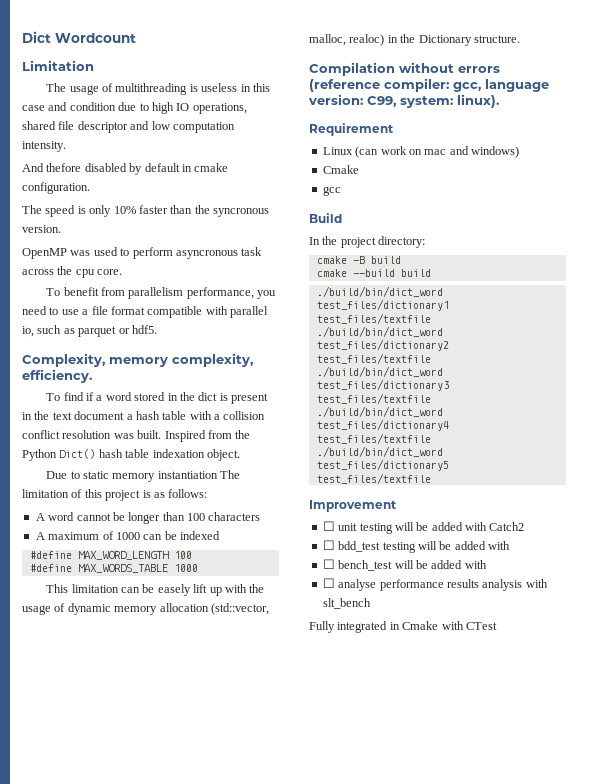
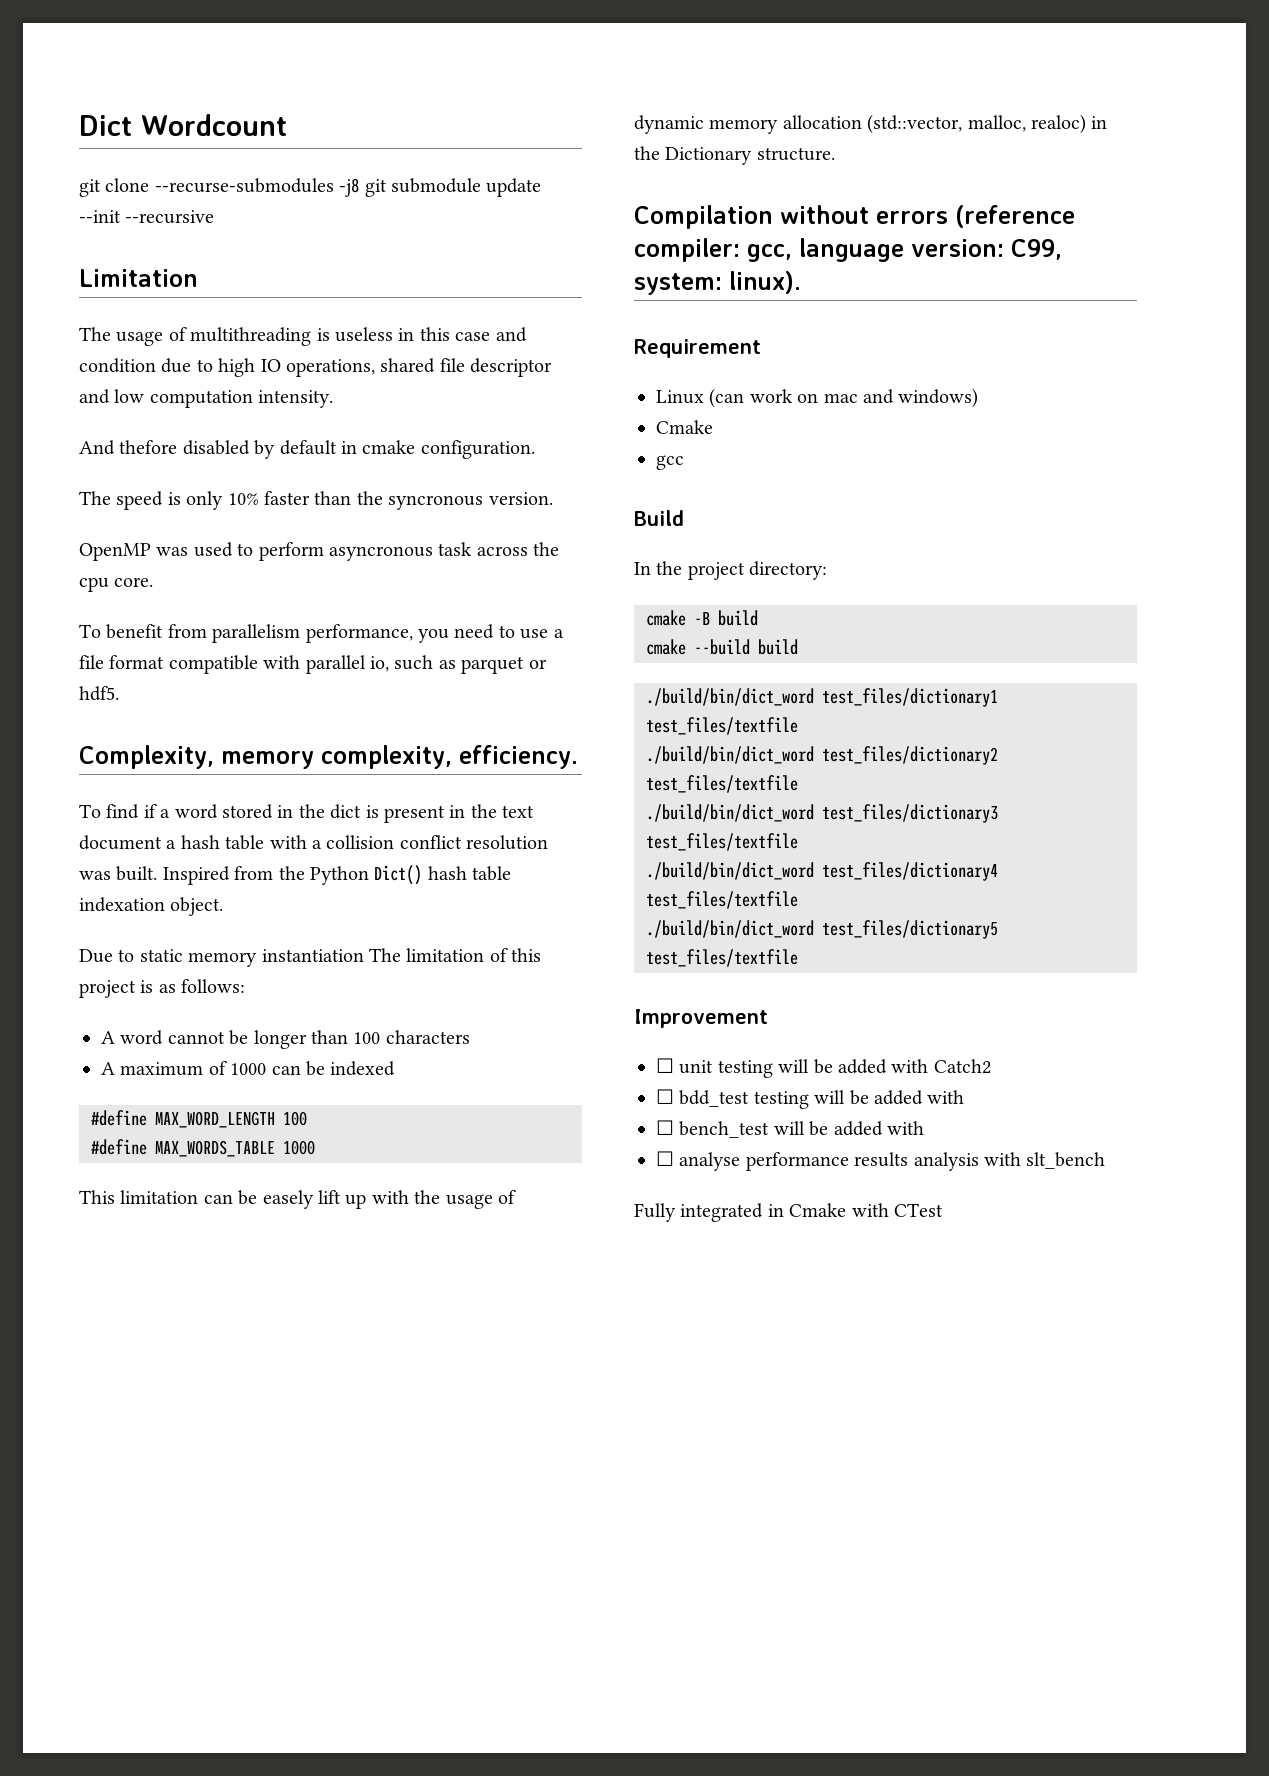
(136, 38) none -> [79,178,542,197] [79,210,215,224] // git clone --recurse-submodules -j8 git submodule update --init --recursive

